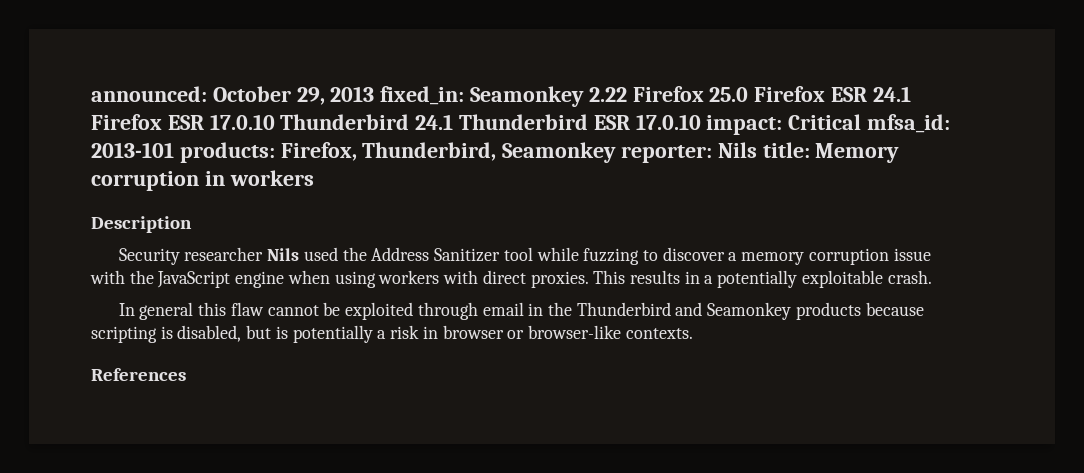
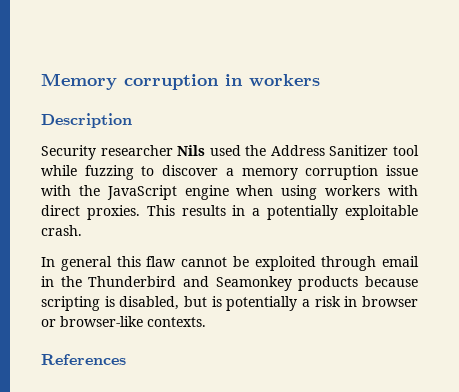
[91,86,911,107] [91,114,951,135] [91,142,810,163] announced: October 29, 2013 fixed_in: Seamonkey 2.22 Firefox 25.0 Firefox ESR 24.1 Firefox ESR 17.0.10 Thunderbird 24.1 Thunderbird ESR 17.0.10 impact: Critical mfsa_id: 2013-101 products: Firefox, Thunderbird, Seamonkey reporter: Nils title: -> (41, 81) none

